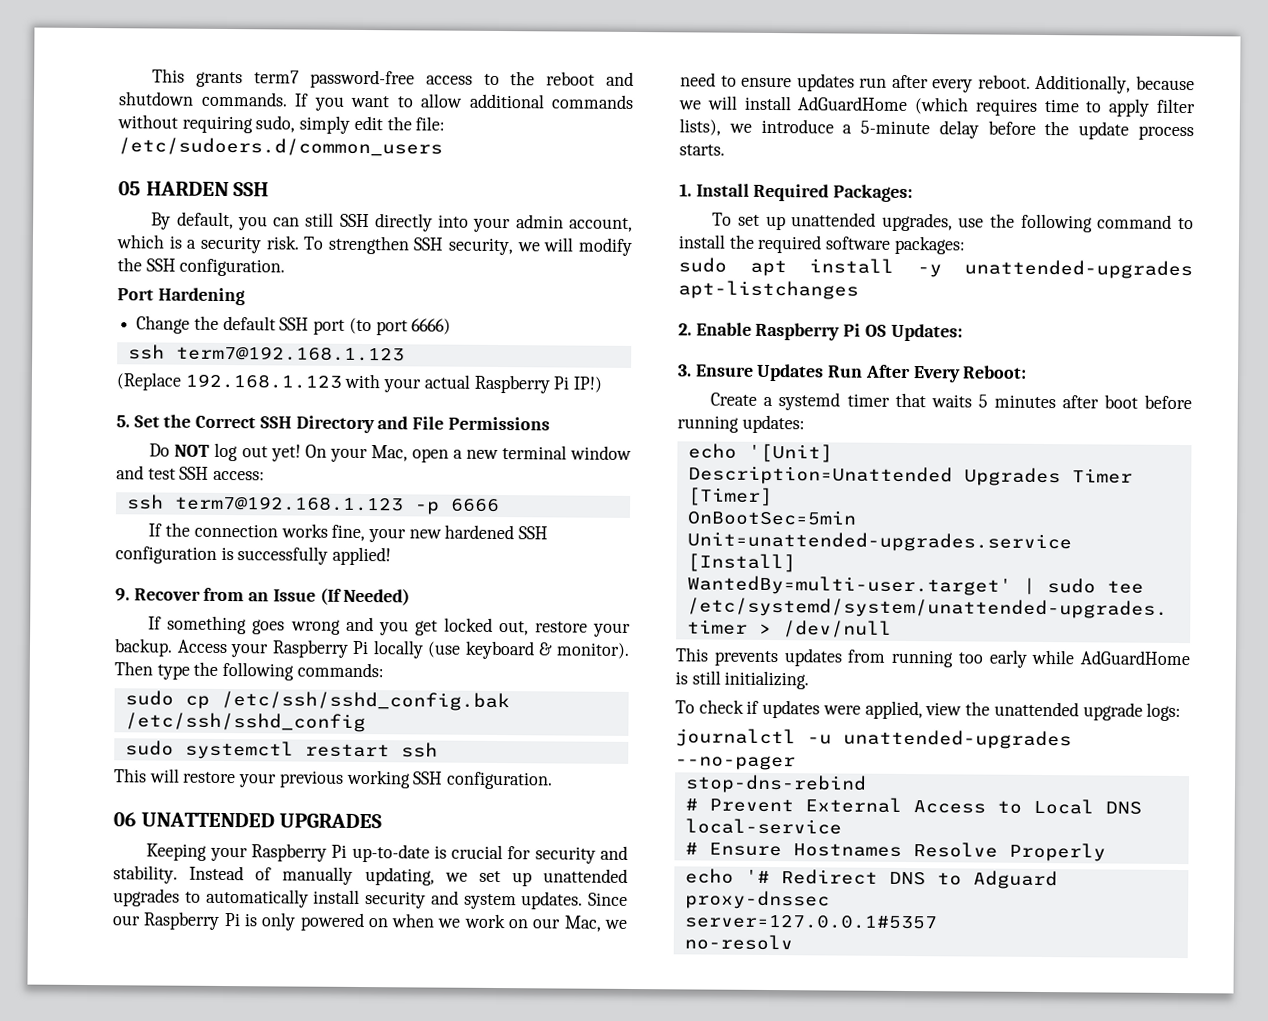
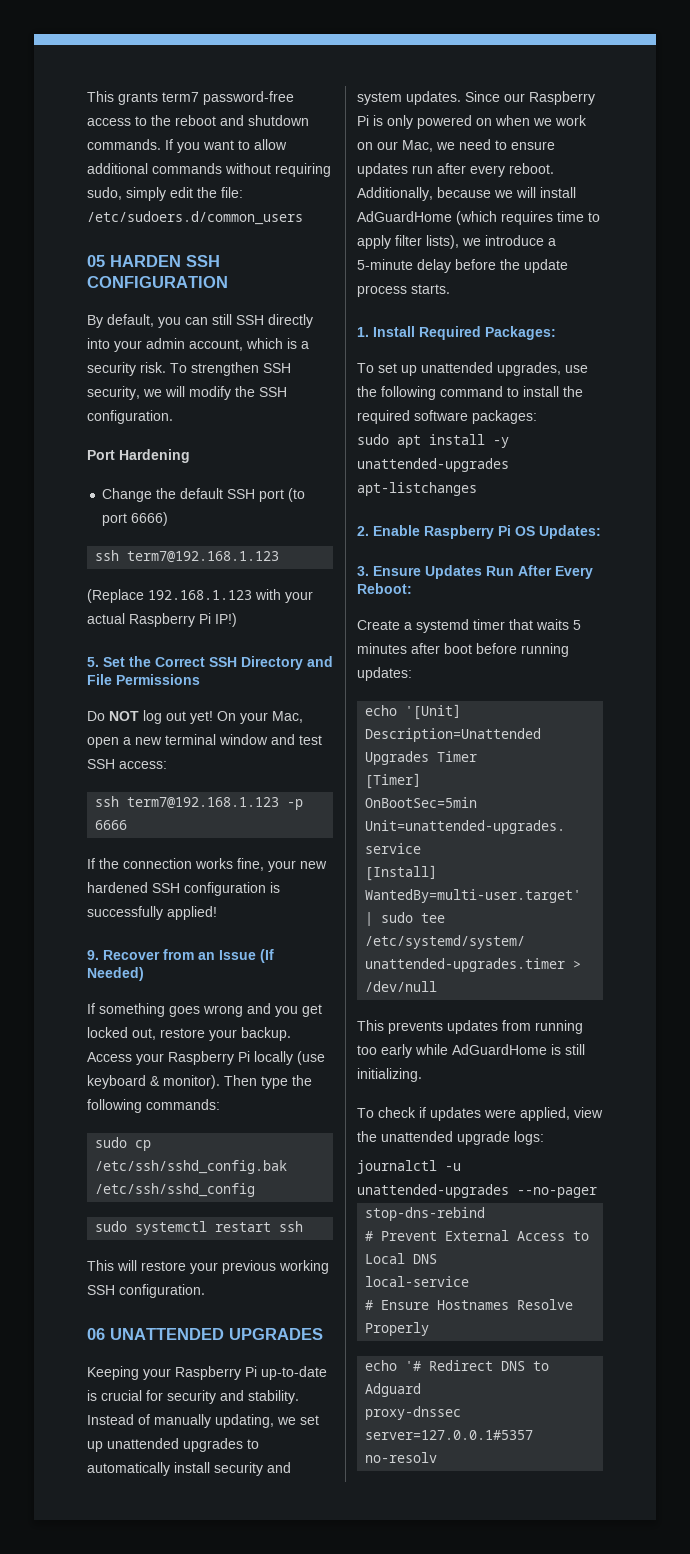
(270, 189) none -> [87,276,228,288] CONFIGURATION

